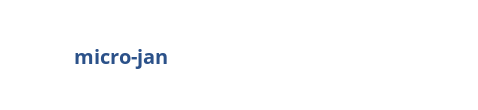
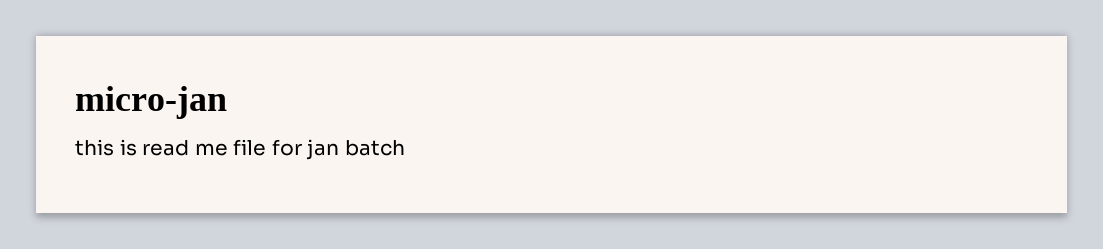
(168, 59) none -> [75,139,405,160] // this is read me file for jan batch

